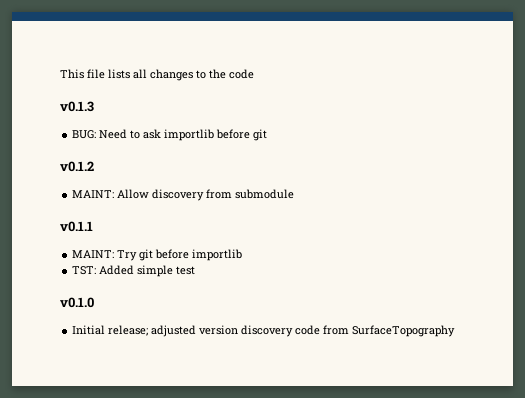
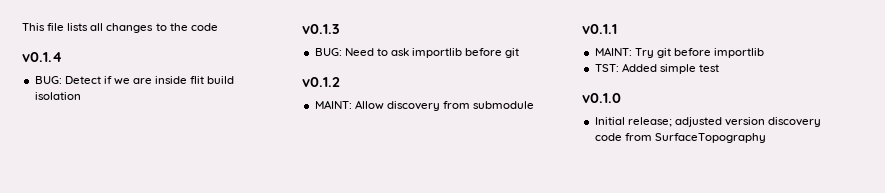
(254, 74) none -> [22,52,62,62] [34,76,235,85] [34,92,81,100] // v0.1.4 // BUG: Detect if we are inside flit build isolation

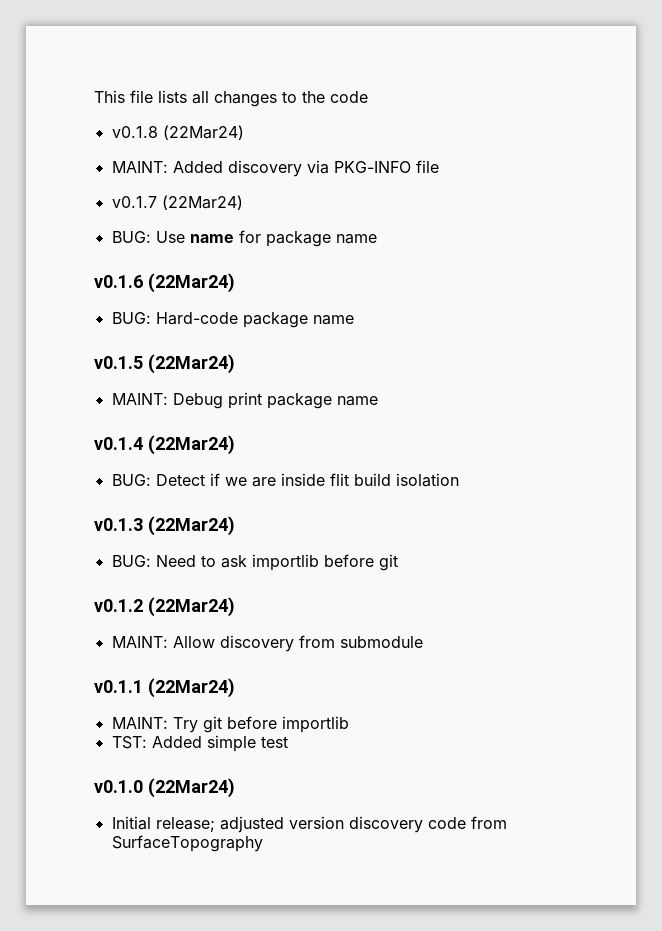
(218, 27) none -> [111,125,244,140] [111,160,439,177] [111,195,243,210] [111,230,377,247] [94,273,235,293] [111,312,354,328] [94,354,235,374] [111,392,378,409] // v0.1.8 (22Mar24) // MAINT: Added discovery via PKG-INFO file // v0.1.7 (22Mar24) // BUG: Use name for package name // v0.1.6 (22Mar24) // BUG: Hard-code package name // v0.1.5 (22Mar24) // MAINT: Debug print package name
(62, 57) none -> [147,435,235,455] (22Mar24)
(340, 29) none -> [147,516,235,536] (22Mar24)
(340, 82) none -> [147,597,235,617] (22Mar24)
(617, 29) none -> [147,678,235,698] (22Mar24)
(621, 98) none -> [147,778,235,798] (22Mar24)

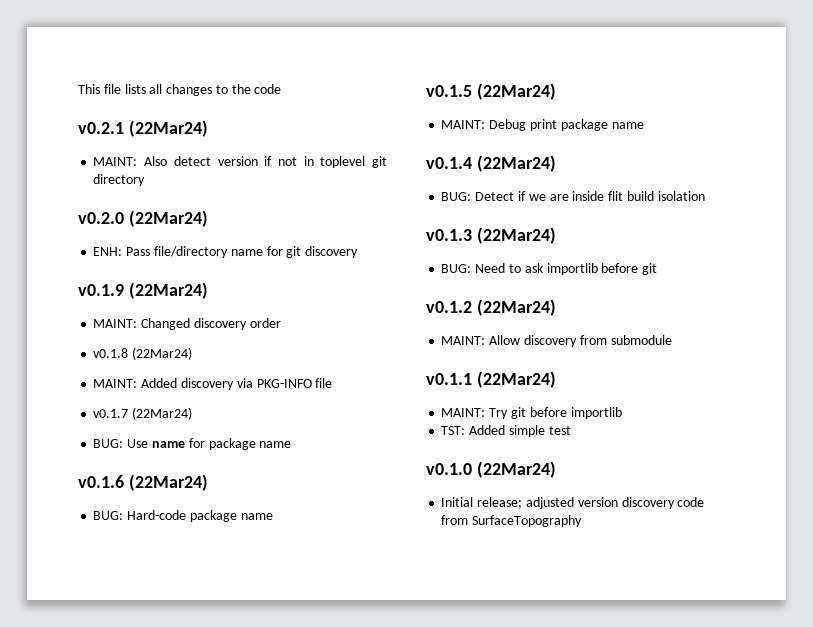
(368, 97) none -> [78,120,208,137] [93,156,387,168] [93,174,146,186] [78,210,208,227] [93,246,359,258] [78,282,208,299] [93,318,281,330] // v0.2.1 (22Mar24) // MAINT: Also detect version if not in toplevel git directory // v0.2.0 (22Mar24) // ENH: Pass file/directory name for git discovery // v0.1.9 (22Mar24) // MAINT: Changed discovery order

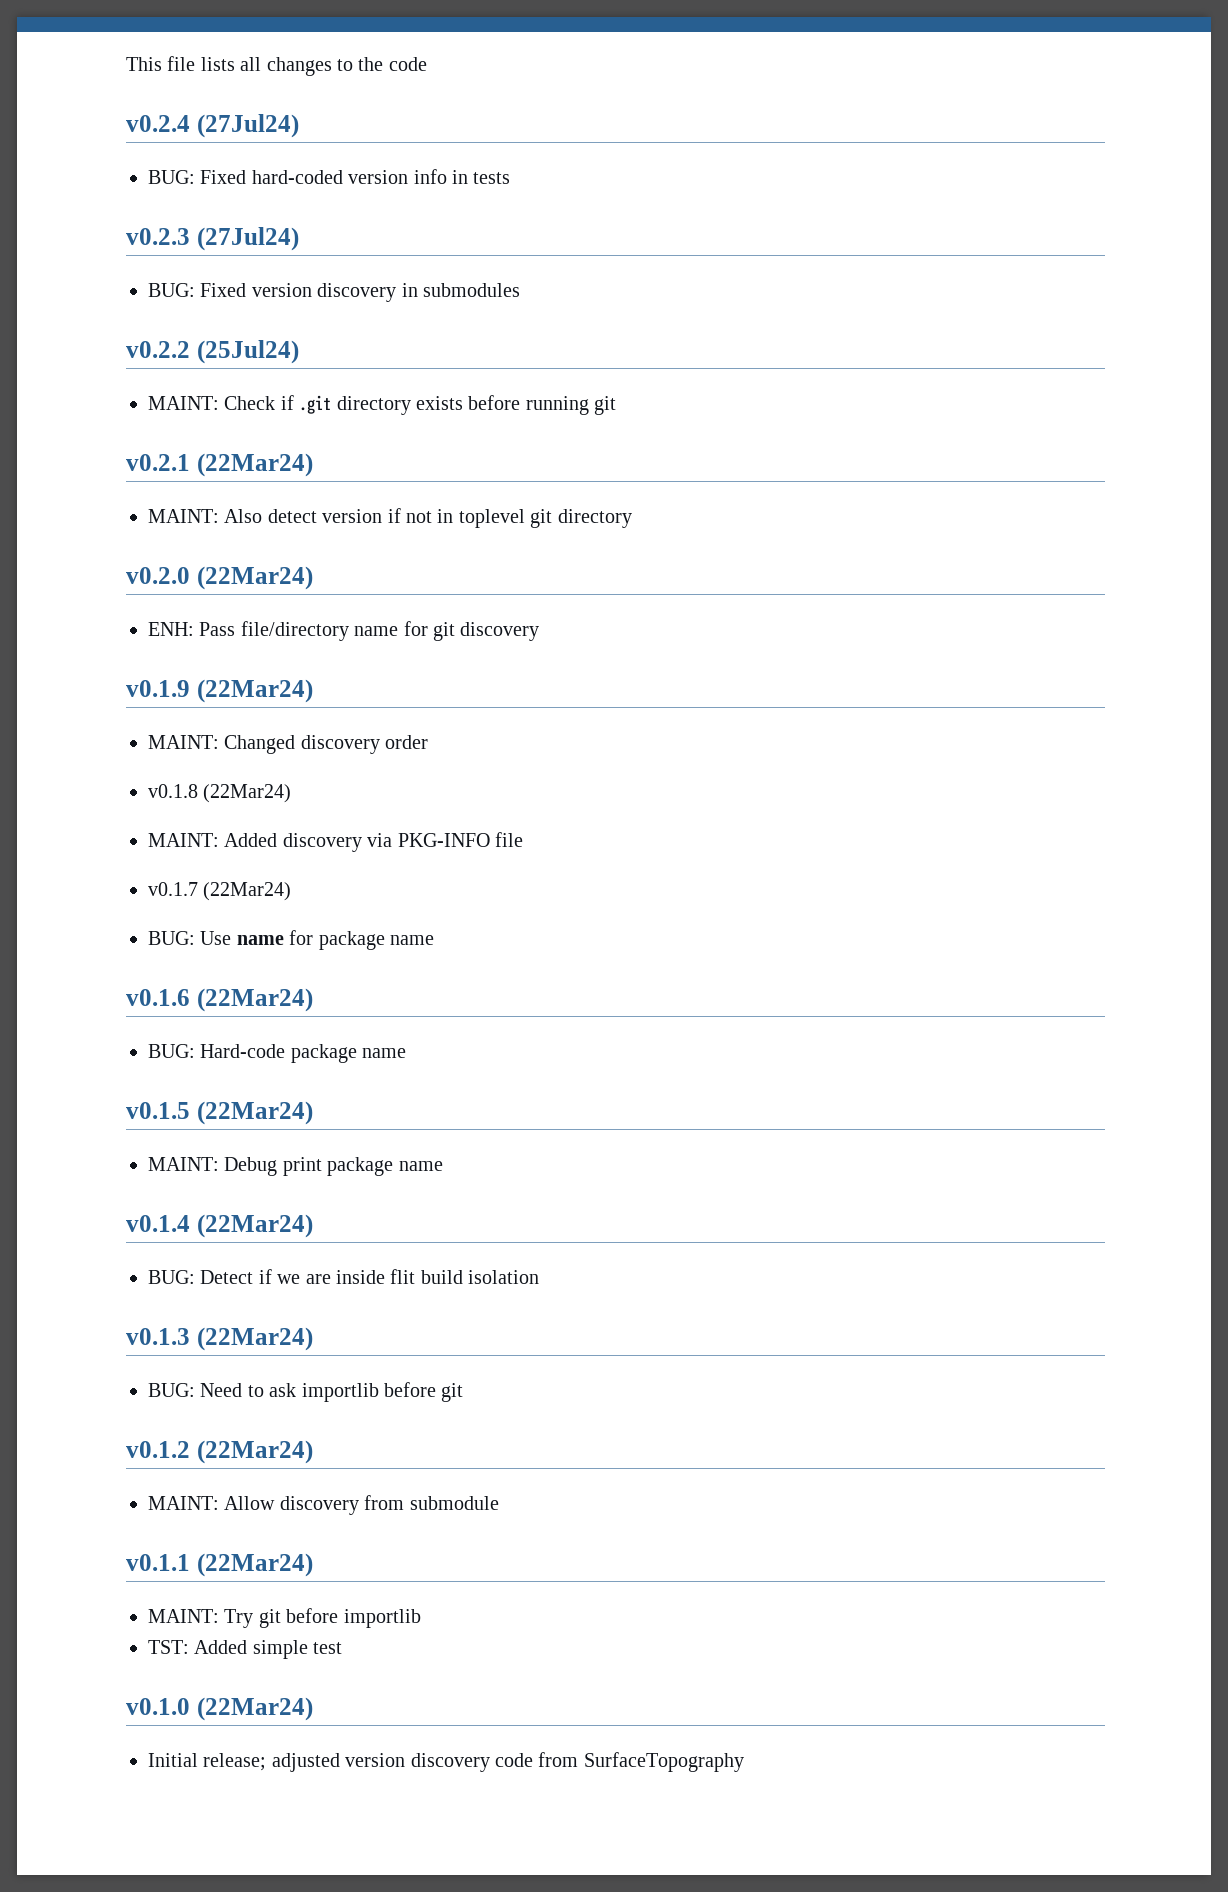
(282, 89) none -> [126,114,299,138] [148,169,511,184] [126,227,299,251] [148,283,520,302] [126,340,299,364] [148,395,617,415] // v0.2.4 (27Jul24) // BUG: Fixed hard-coded version info in tests // v0.2.3 (27Jul24) // BUG: Fixed version discovery in submodules // v0.2.2 (25Jul24) // MAINT: Check if .git directory exists before running git

